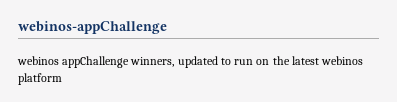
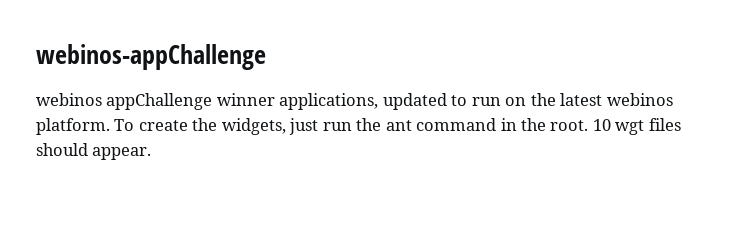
[130,57,175,67] winners, -> [216,93,379,110] winner applications,
[18,73,62,85] platform -> [36,118,681,135] [36,143,152,160] platform. To create the widgets, just run the ant command in the root. 10 wgt files should appear.

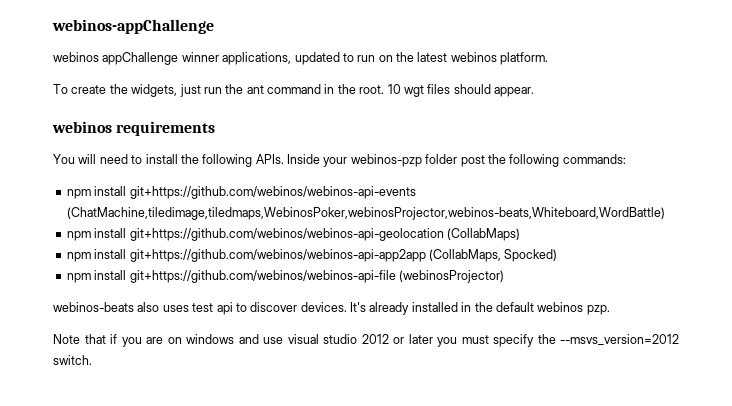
(110, 126) none -> (549, 58) //
(152, 153) none -> [52,121,216,136] [53,154,626,167] [66,186,416,199] [66,207,665,220] [66,228,520,241] [66,249,558,262] [66,270,504,283] [53,302,610,315] [53,334,679,347] [53,355,92,365] // webinos requirements // You will need to install the following APIs. Inside your webinos-pzp folder post the following commands: // npm install git+https://github.com/webinos/webinos-api-events (ChatMachine,tiledimage,tiledmaps,WebinosPoker,webinosProjector,webinos-beats,Whiteboard,WordBattle) // npm install git+https://github.com/webinos/webinos-api-geolocation (CollabMaps) // npm install git+https://github.com/webinos/webinos-api-app2app (CollabMaps, Spocked) // npm install git+https://github.com/webinos/webinos-api-file (webinosProjector) // webinos-beats also uses test api to discover devices. It's already installed in the default webinos pzp. // Note that if you are on windows and use visual studio 2012 or later you must specify the --msvs_version=2012 switch.

